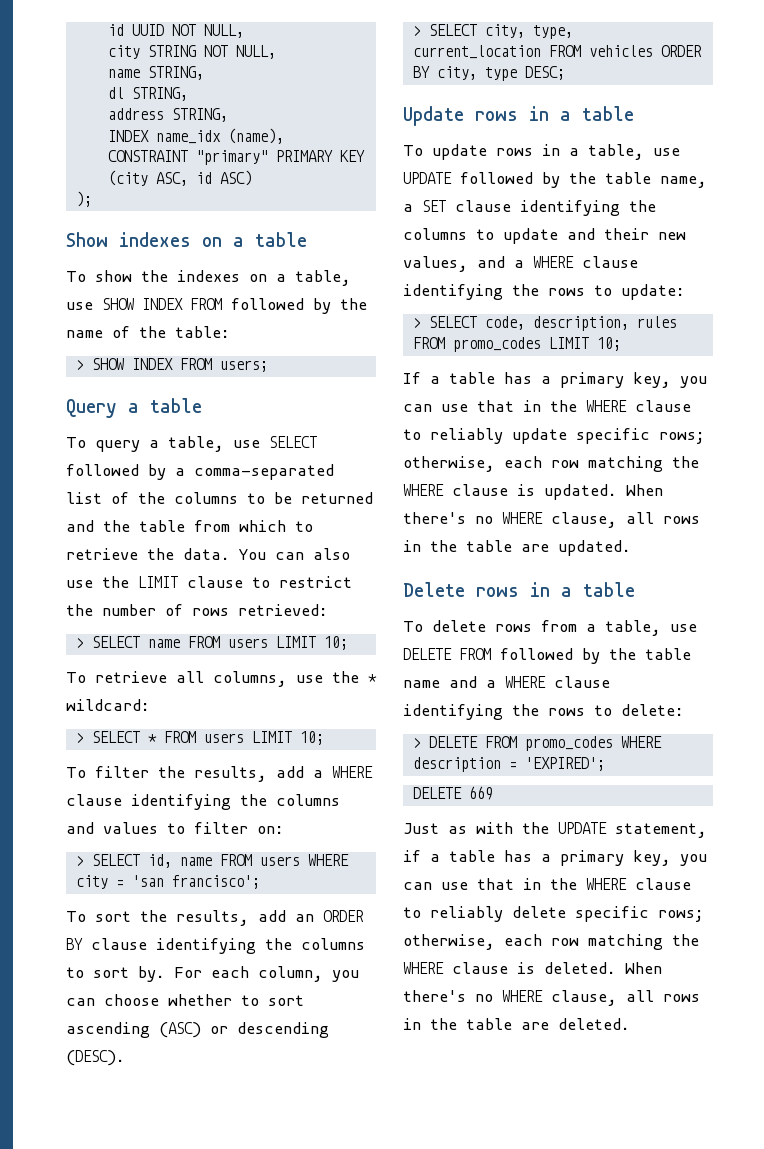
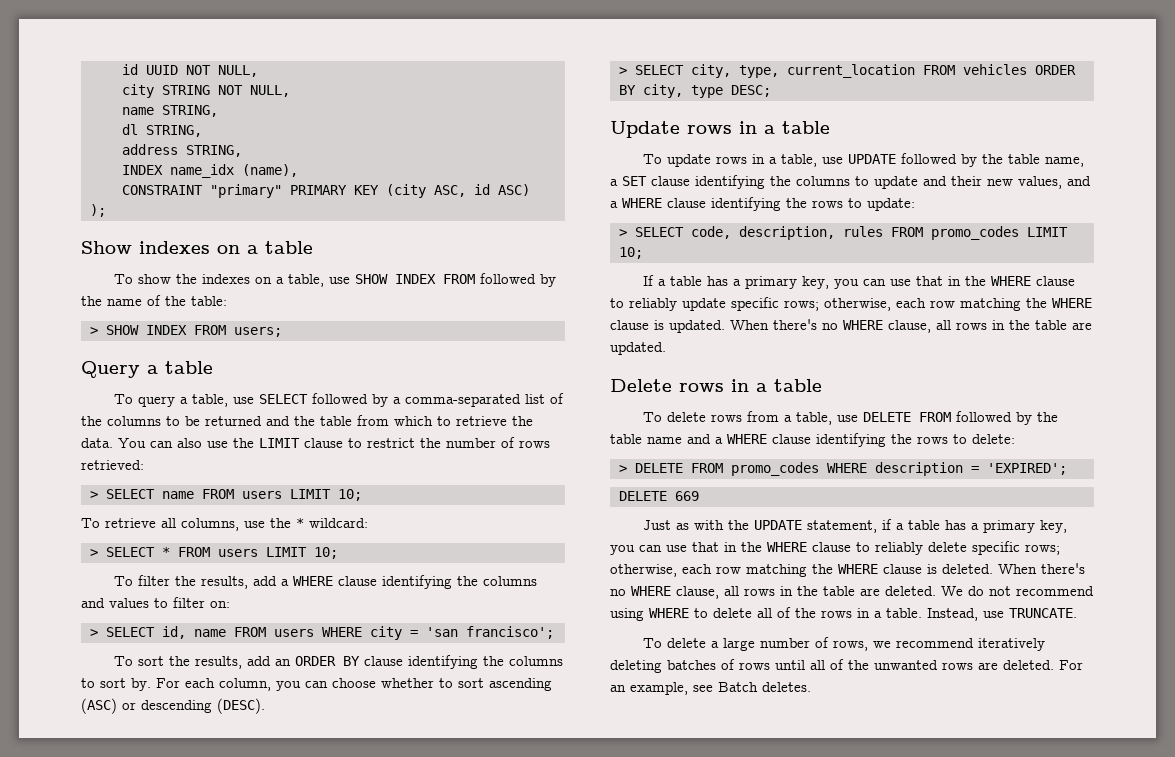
(630, 1024) none -> [941,586,1094,596] [610,607,1077,621] [643,637,1046,651] [610,659,1083,673] [610,682,811,695] We do not recommend using WHERE to delete all of the rows in a table. Instead, use TRUNCATE. // To delete a large number of rows, we recommend iteratively deleting batches of rows until all of the unwanted rows are deleted. For an example, see Batch deletes.

